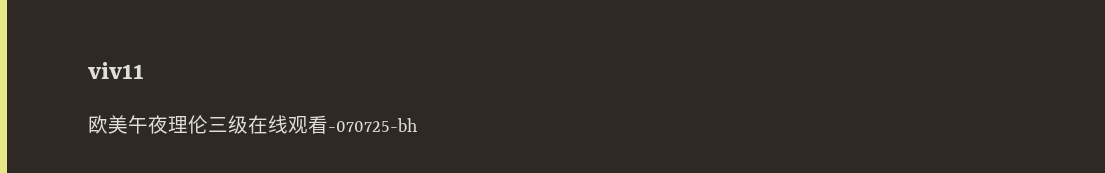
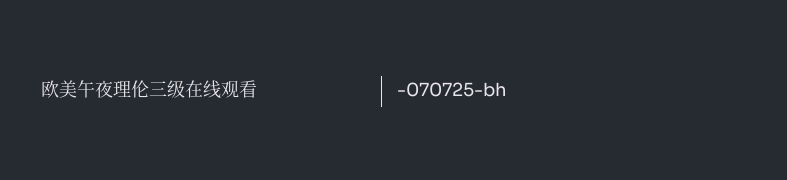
[88,62,144,79] viv11 // -> (41, 89) none

